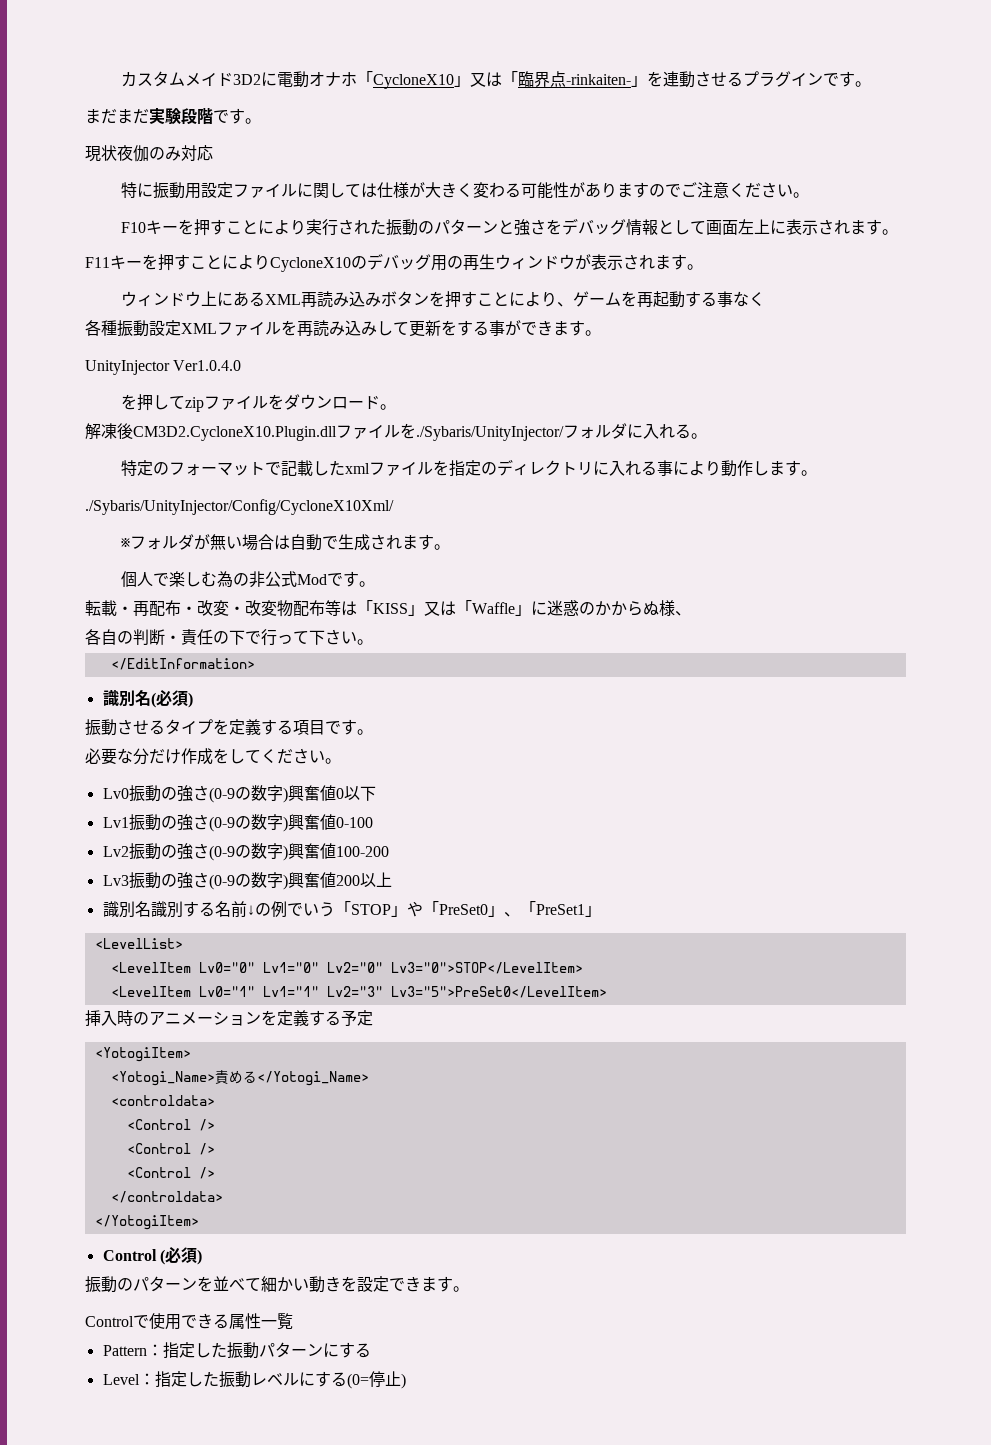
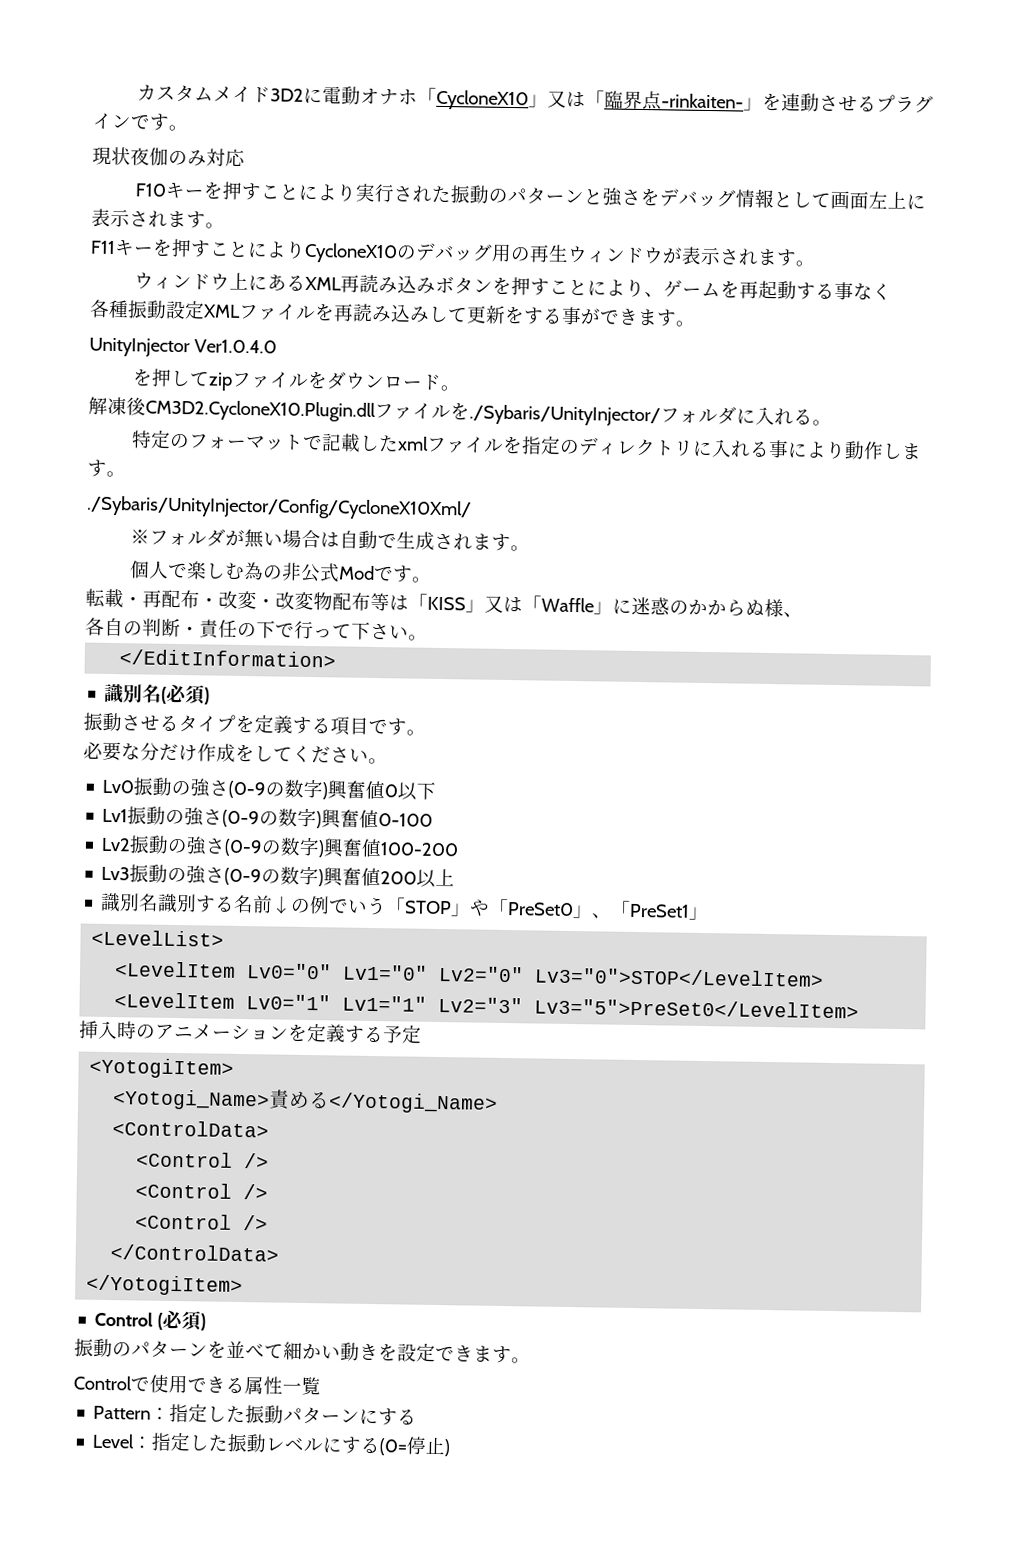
[85,108,261,125] // まだまだ実験段階です。 -> (188, 128) none
[120,182,809,199] // 特に振動用設定ファイルに関しては仕様が大きく変わる可能性がありますのでご注意ください。 -> (246, 157) none
[110,1095,215,1106] <controldata> -> [112,1120,270,1138] <ControlData>
[110,1191,223,1203] </controldata> -> [110,1244,280,1262] </ControlData>

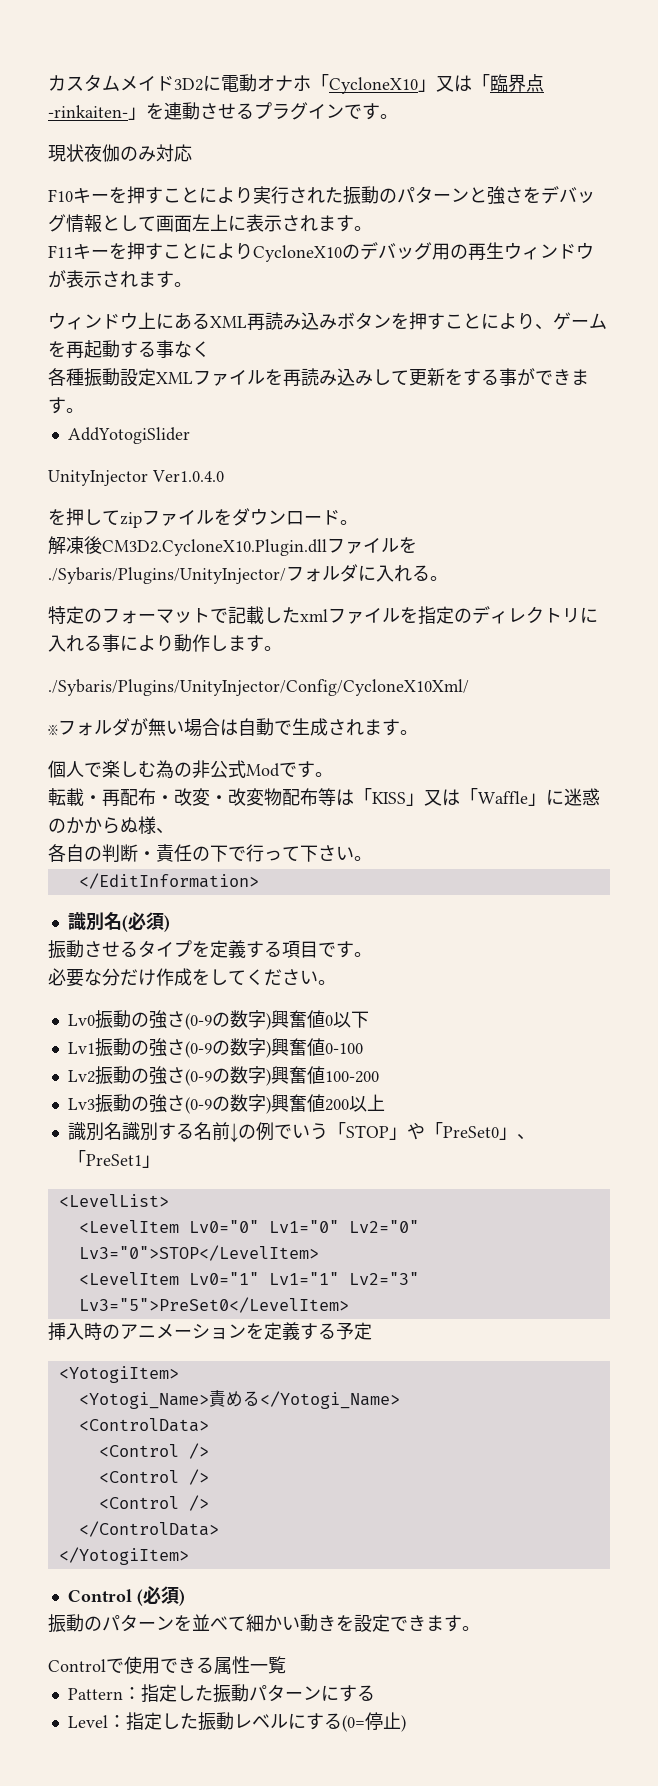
(695, 323) none -> [67,427,190,444] // AddYotogiSlider
[469,404,661,427] ./Sybaris/UnityInjector/ -> [48,567,286,584] ./Sybaris/Plugins/UnityInjector/
[86,495,472,521] ./Sybaris/UnityInjector/Config/CycloneX10Xml/ -> [48,679,469,696] ./Sybaris/Plugins/UnityInjector/Config/CycloneX10Xml/

